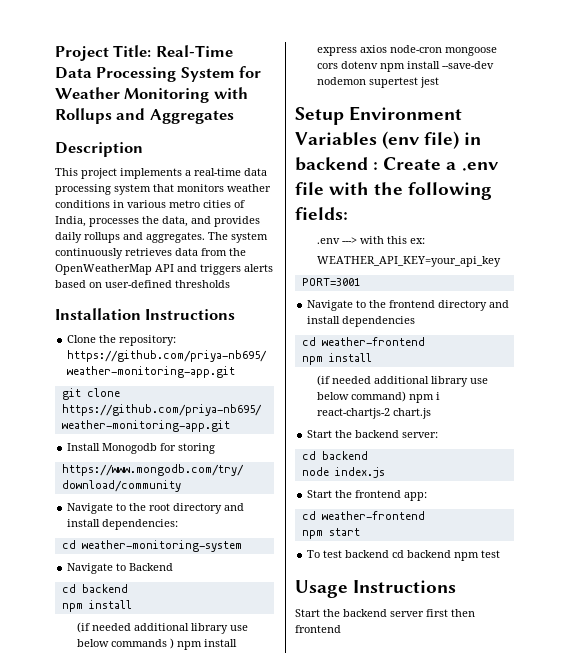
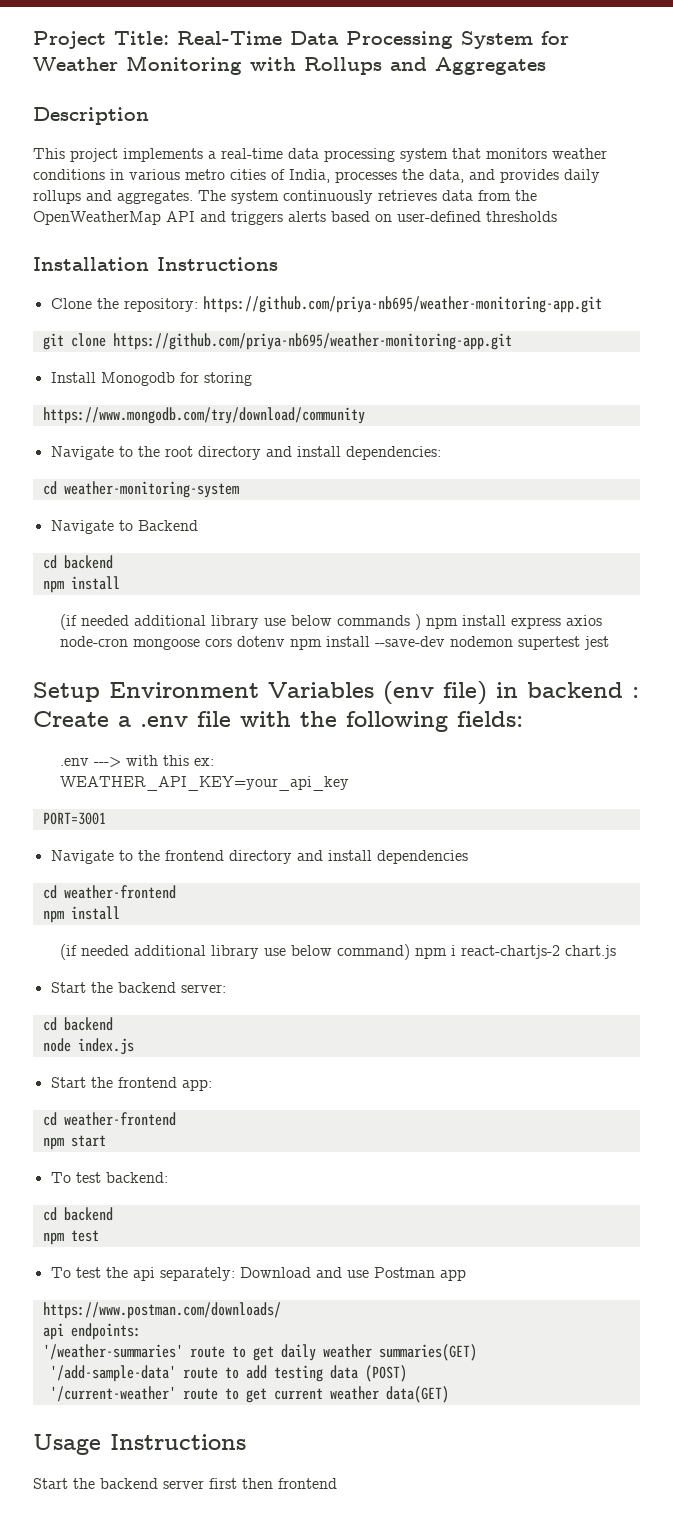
[345,550,452,558] backend cd backend -> [105,1172,168,1183] [42,1207,113,1221] backend: // cd backend //
(501, 554) none -> [50,1267,466,1281] [42,1302,281,1319] [42,1323,141,1340] [42,1344,477,1361] [49,1365,407,1382] [49,1386,449,1403] // To test the api separately: Download and use Postman app // https://www.postman.com/downloads/ // api endpoints: // '/weather-summaries' route to get daily weather summaries(GET) // '/add-sample-data' route to add testing data (POST) // '/current-weather' route to get current weather data(GET)

